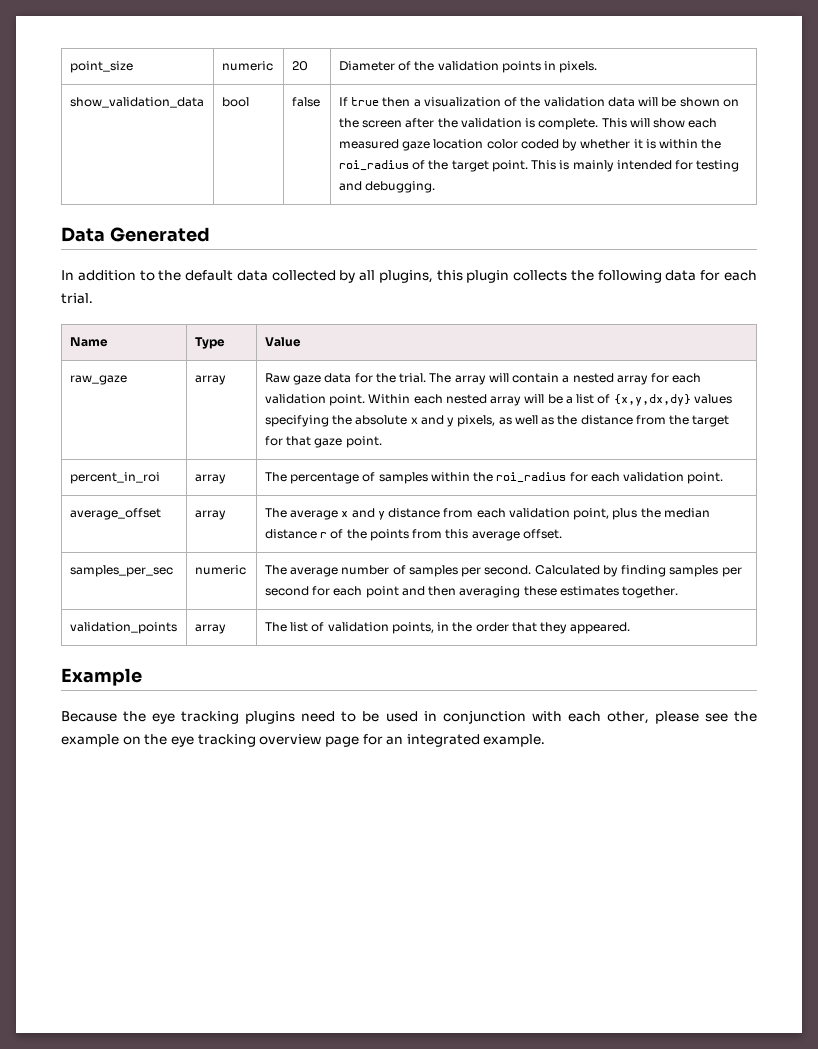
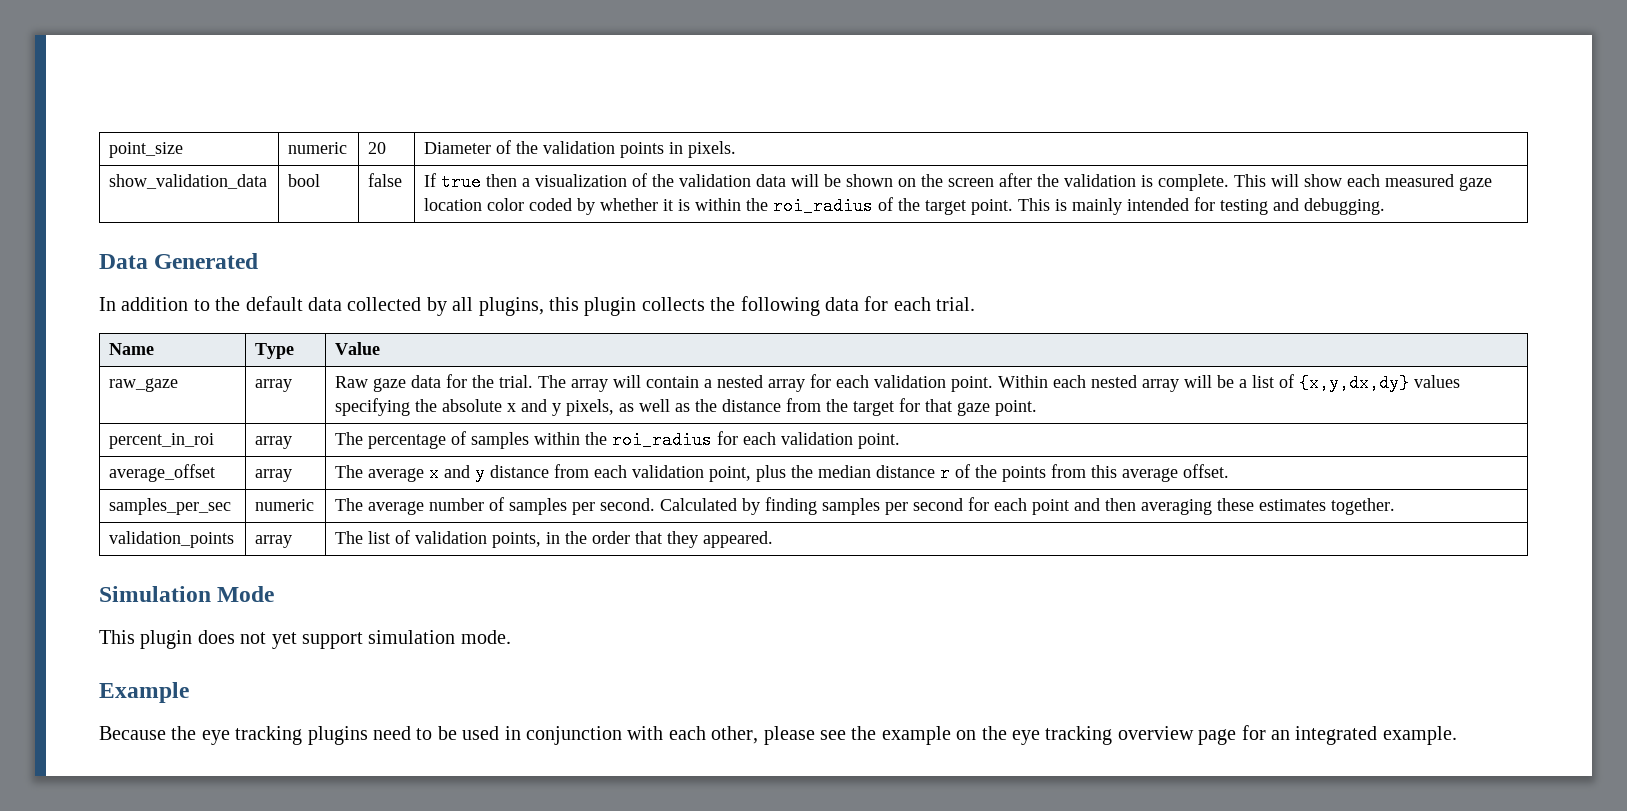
(631, 628) none -> [99,586,275,602] [99,630,511,649] // Simulation Mode // This plugin does not yet support simulation mode.

